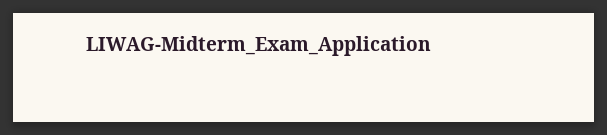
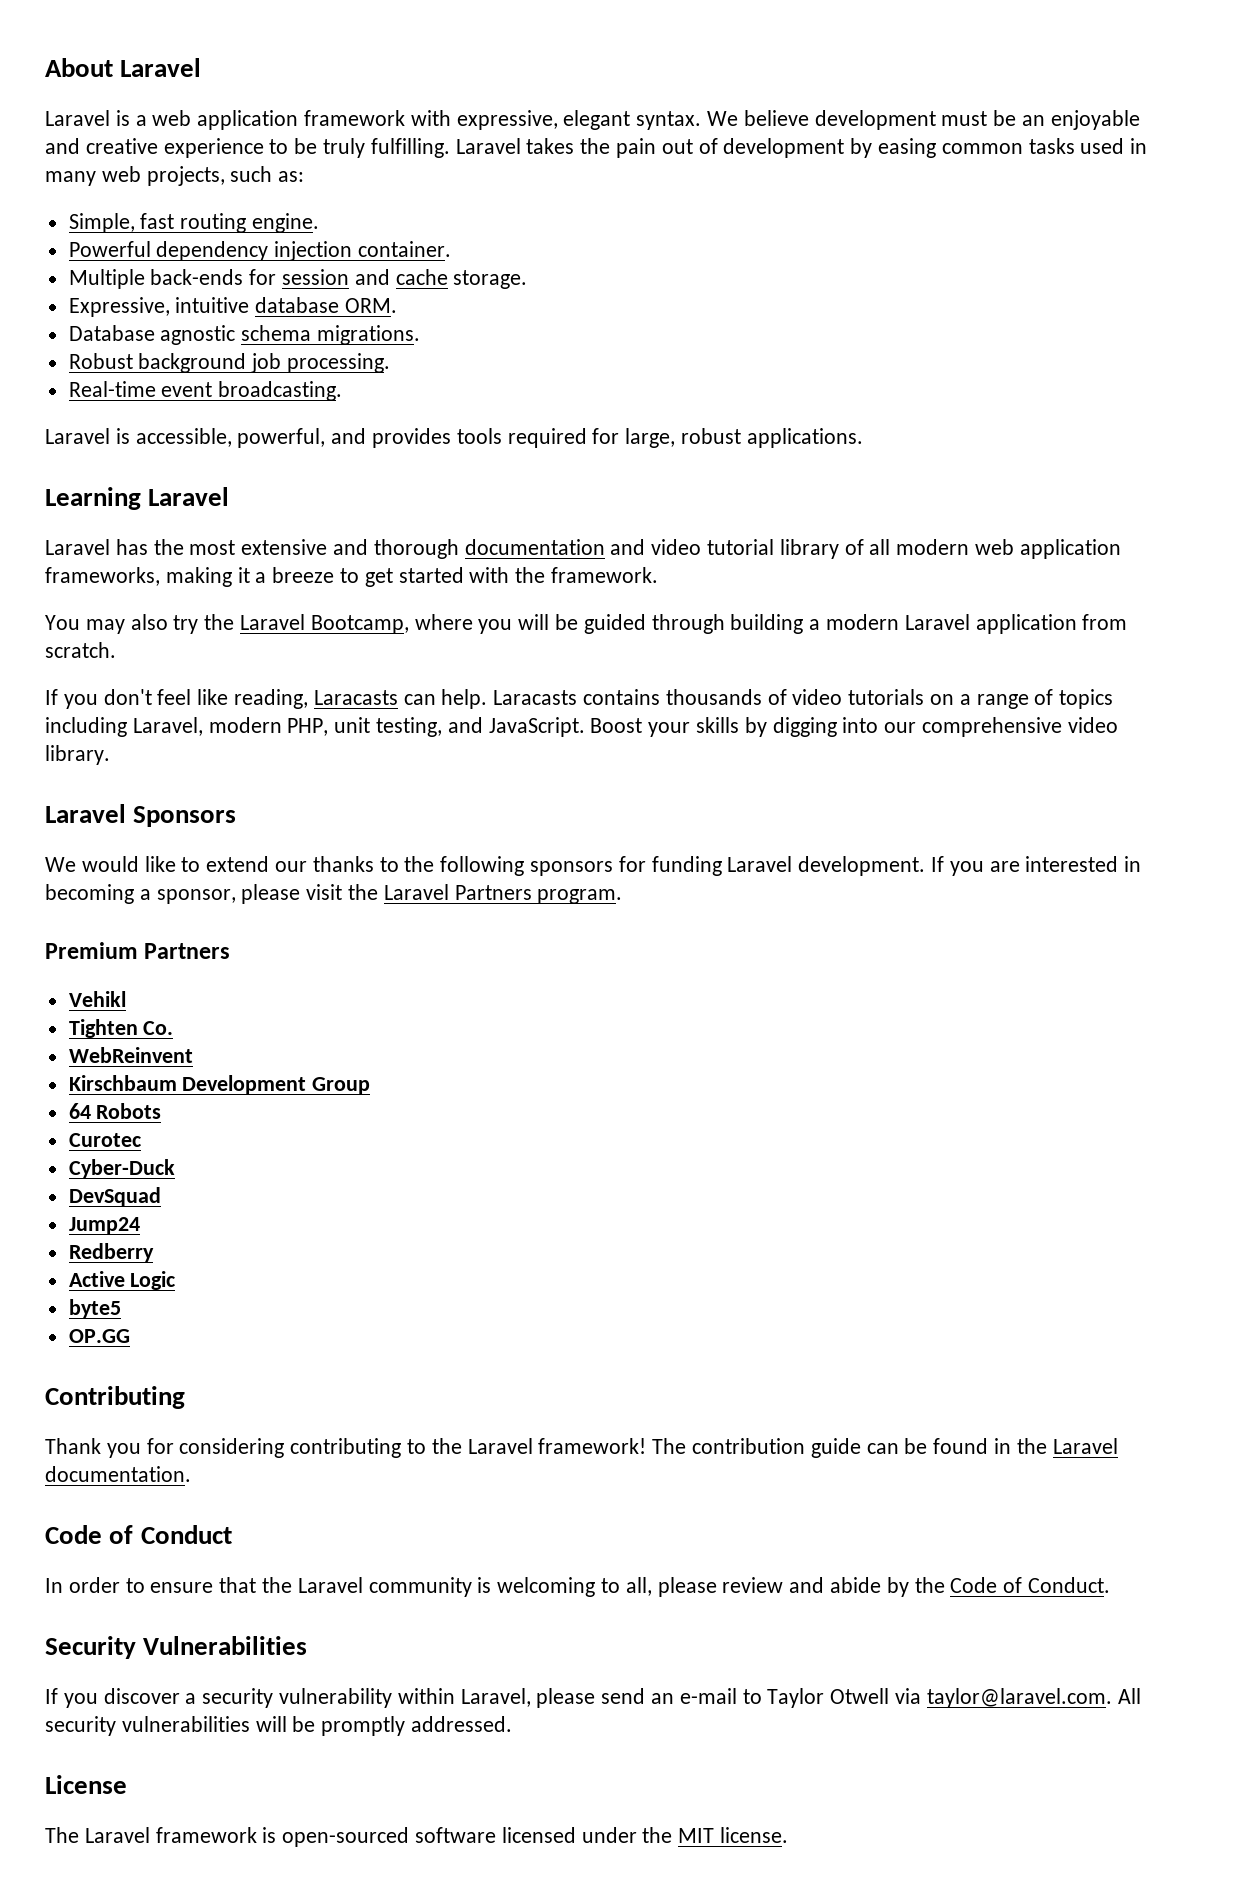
[86,36,431,56] LIWAG-Midterm_Exam_Application -> [45,58,202,77] [45,110,1140,130] [45,138,1148,158] [45,166,305,186] [68,213,320,233] [68,241,452,261] [68,269,528,289] [68,297,398,317] [68,325,421,345] [68,353,391,373] [68,381,343,401] [45,428,863,448] [45,487,230,510] [45,539,1121,559] [45,567,659,587] [45,614,1128,634] [45,642,116,658] [45,689,1114,709] [45,717,1118,737] [45,745,110,765] [45,804,237,827] [45,856,1142,876] [45,884,623,904] [45,942,231,959] [68,991,126,1007] [68,1019,174,1038] [68,1047,193,1063] [68,1075,371,1094] [68,1103,162,1119] [68,1133,141,1147] [68,1159,175,1178] [68,1187,161,1206] [68,1217,140,1234] [68,1243,154,1262] [68,1271,176,1290] [68,1299,121,1318] [68,1329,130,1343] [45,1386,185,1409] [45,1438,1118,1458] [45,1466,191,1482] [45,1525,232,1544] [45,1577,1111,1597] [45,1636,308,1659] [45,1688,1141,1708] [45,1716,513,1736] [45,1775,127,1794] [45,1827,789,1847] About Laravel // Laravel is a web application framework with expressive, elegant syntax. We believe development must be an enjoyable and creative experience to be truly fulfilling. Laravel takes the pain out of development by easing common tasks used in many web projects, such as: // Simple, fast routing engine. // Powerful dependency injection container. // Multiple back-ends for session and cache storage. // Expressive, intuitive database ORM. // Database agnostic schema migrations. // Robust background job processing. // Real-time event broadcasting. // Laravel is accessible, powerful, and provides tools required for large, robust applications. // Learning Laravel // Laravel has the most extensive and thorough documentation and video tutorial library of all modern web application frameworks, making it a breeze to get started with the framework. // You may also try the Laravel Bootcamp, where you will be guided through building a modern Laravel application from scratch. // If you don't feel like reading, Laracasts can help. Laracasts contains thousands of video tutorials on a range of topics including Laravel, modern PHP, unit testing, and JavaScript. Boost your skills by digging into our comprehensive video library. // Laravel Sponsors // We would like to extend our thanks to the following sponsors for funding Laravel development. If you are interested in becoming a sponsor, please visit the Laravel Partners program. // Premium Partners // Vehikl // Tighten Co. // WebReinvent // Kirschbaum Development Group // 64 Robots // Curotec // Cyber-Duck // DevSquad // Jump24 // Redberry // Active Logic // byte5 // OP.GG // Contributing // Thank you for considering contributing to the Laravel framework! The contribution guide can be found in the Laravel documentation. // Code of Conduct // In order to ensure that the Laravel community is welcoming to all, please review and abide by the Code of Conduct. // Security Vulnerabilities // If you discover a security vulnerability within Laravel, please send an e-mail to Taylor Otwell via taylor@laravel.com. All security vulnerabilities will be promptly addressed. // License // The Laravel framework is open-sourced software licensed under the MIT license.

